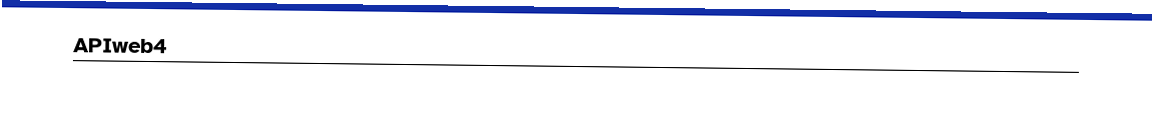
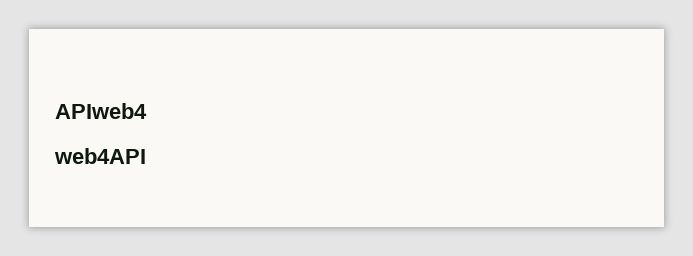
(168, 46) none -> [54,148,146,164] // web4API

